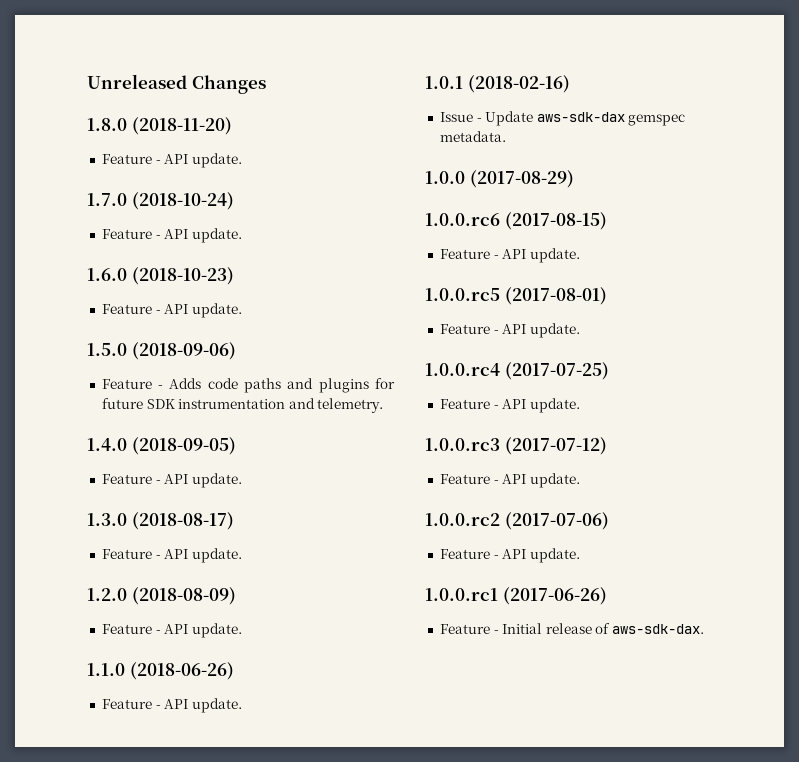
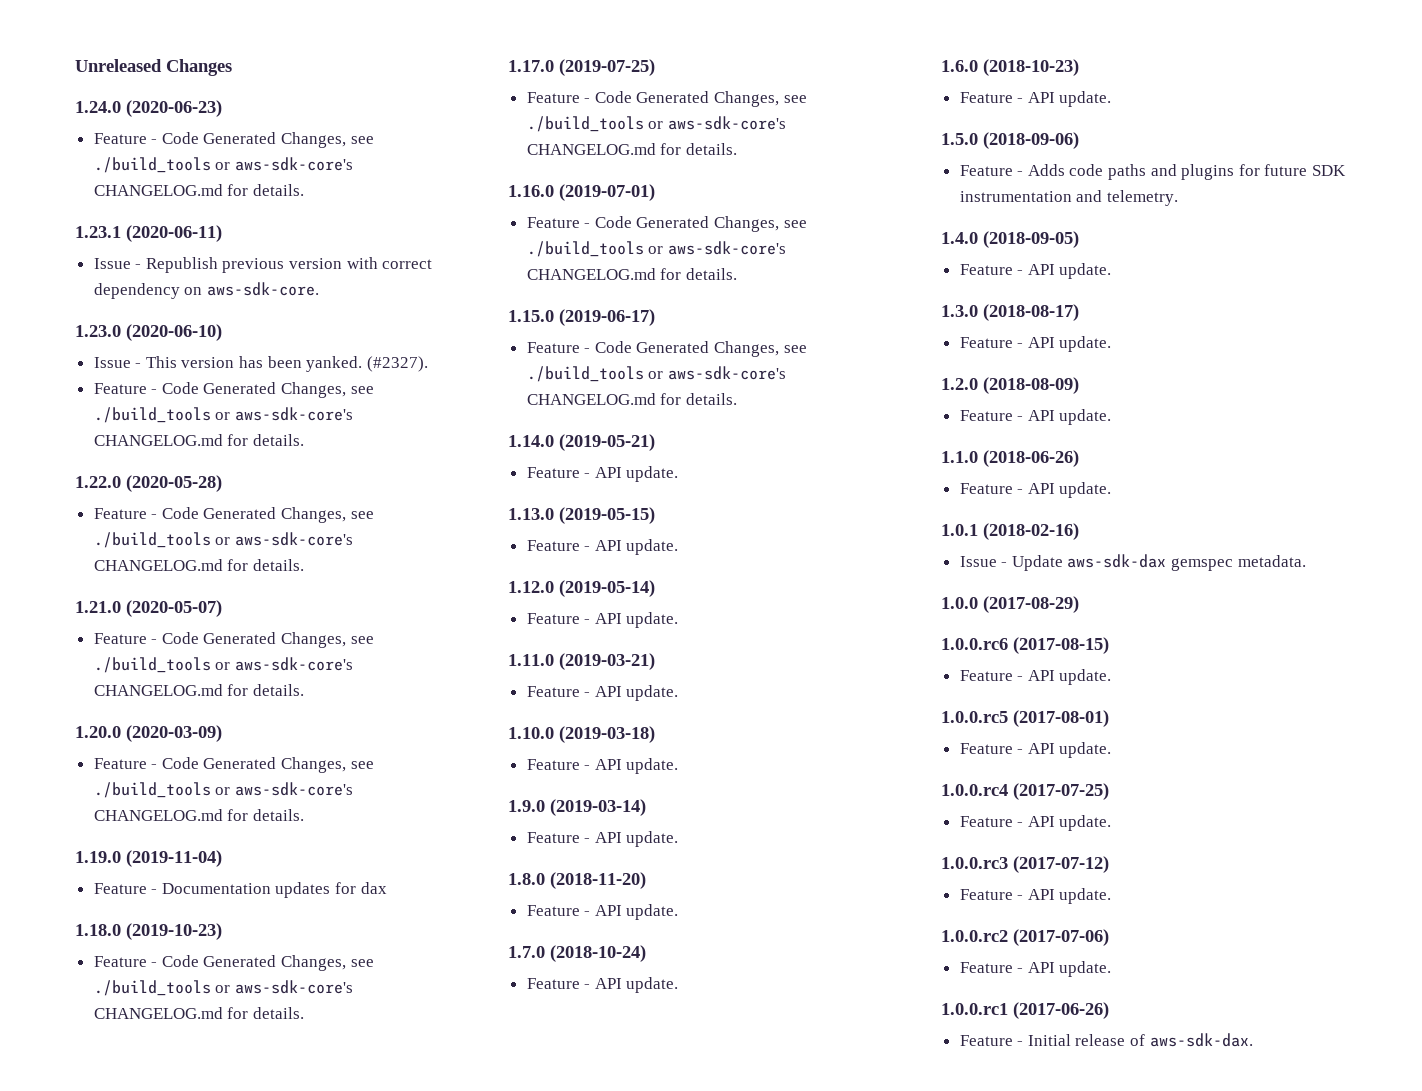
(266, 84) none -> [75,100,222,117] [93,132,374,148] [93,157,353,173] [93,184,304,196] [75,225,222,242] [93,257,433,273] [93,282,319,299] [75,324,222,341] [93,356,428,372] [93,382,374,398] [93,407,353,423] [93,434,304,446] [75,475,222,492] [93,507,374,523] [93,532,353,548] [93,559,304,571] [75,600,222,617] [93,632,374,648] [93,657,353,673] [93,684,304,696] [75,725,222,742] [93,757,374,773] [93,782,353,798] [93,809,304,821] [75,850,222,867] [93,882,387,898] [75,923,222,940] [93,955,374,971] [93,980,353,996] [93,1007,304,1019] [508,59,655,76] [526,91,807,107] [526,116,786,132] [526,143,737,155] [508,184,655,201] [526,216,807,232] [526,241,786,257] [526,268,737,280] [508,309,655,326] [526,341,807,357] [526,366,786,382] [526,393,737,405] [508,434,655,451] [526,466,679,482] [508,507,655,524] [526,539,679,555] [508,580,655,597] [526,612,679,628] [508,653,655,670] [526,685,679,701] [508,726,655,743] [526,758,679,774] [508,799,646,816] [526,831,679,847] // 1.24.0 (2020-06-23) // Feature - Code Generated Changes, see ./build_tools or aws-sdk-core's CHANGELOG.md for details. // 1.23.1 (2020-06-11) // Issue - Republish previous version with correct dependency on aws-sdk-core. // 1.23.0 (2020-06-10) // Issue - This version has been yanked. (#2327). // Feature - Code Generated Changes, see ./build_tools or aws-sdk-core's CHANGELOG.md for details. // 1.22.0 (2020-05-28) // Feature - Code Generated Changes, see ./build_tools or aws-sdk-core's CHANGELOG.md for details. // 1.21.0 (2020-05-07) // Feature - Code Generated Changes, see ./build_tools or aws-sdk-core's CHANGELOG.md for details. // 1.20.0 (2020-03-09) // Feature - Code Generated Changes, see ./build_tools or aws-sdk-core's CHANGELOG.md for details. // 1.19.0 (2019-11-04) // Feature - Documentation updates for dax // 1.18.0 (2019-10-23) // Feature - Code Generated Changes, see ./build_tools or aws-sdk-core's CHANGELOG.md for details. // 1.17.0 (2019-07-25) // Feature - Code Generated Changes, see ./build_tools or aws-sdk-core's CHANGELOG.md for details. // 1.16.0 (2019-07-01) // Feature - Code Generated Changes, see ./build_tools or aws-sdk-core's CHANGELOG.md for details. // 1.15.0 (2019-06-17) // Feature - Code Generated Changes, see ./build_tools or aws-sdk-core's CHANGELOG.md for details. // 1.14.0 (2019-05-21) // Feature - API update. // 1.13.0 (2019-05-15) // Feature - API update. // 1.12.0 (2019-05-14) // Feature - API update. // 1.11.0 (2019-03-21) // Feature - API update. // 1.10.0 (2019-03-18) // Feature - API update. // 1.9.0 (2019-03-14) // Feature - API update.

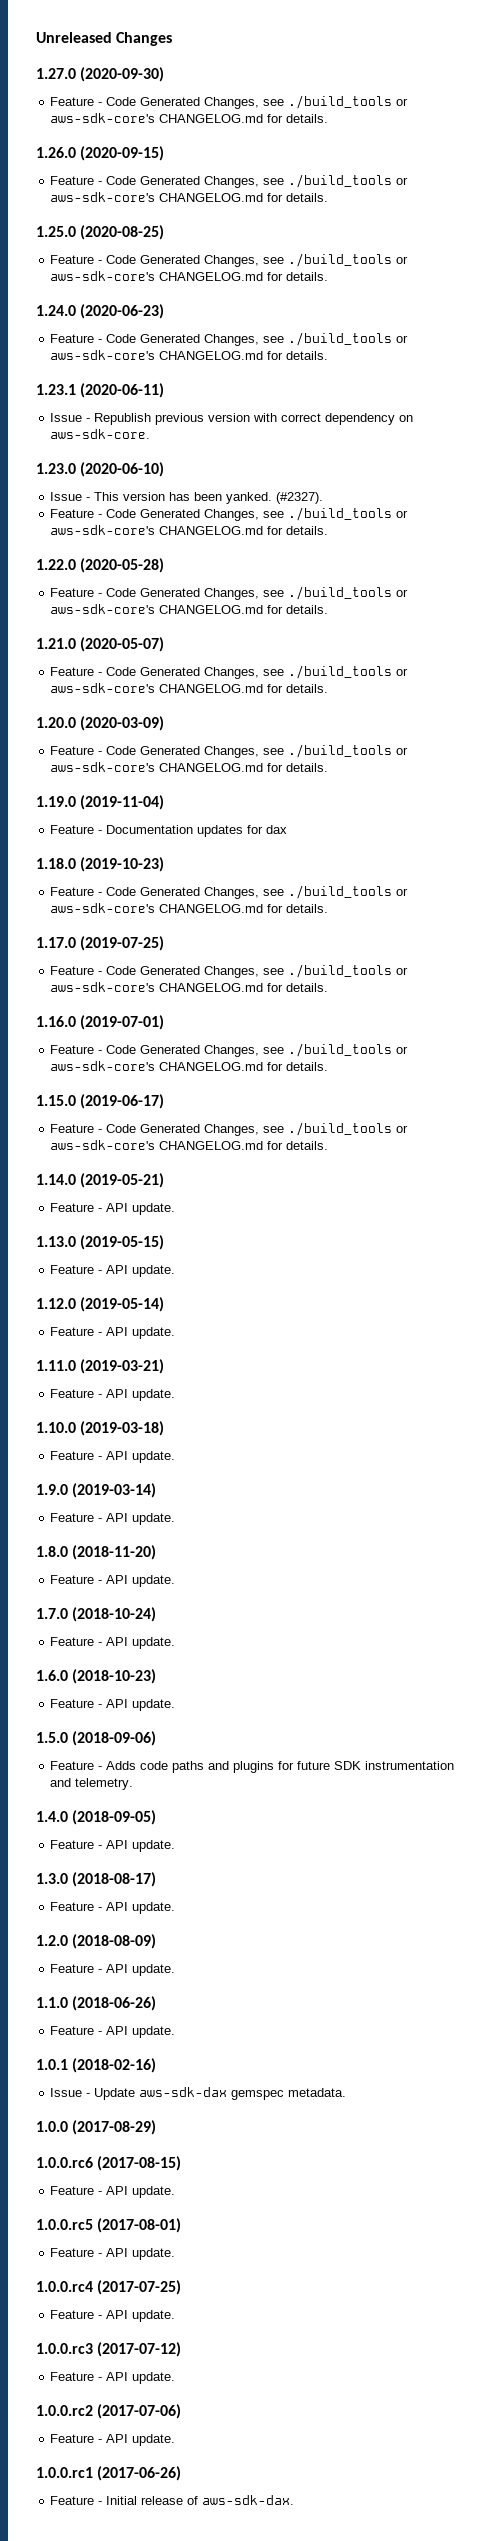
(232, 67) none -> [36,67,165,82] [50,95,409,109] [50,113,329,123] [36,146,165,161] [50,174,409,188] [50,192,329,202] [36,225,165,240] [50,253,409,267] [50,271,329,281] // 1.27.0 (2020-09-30) // Feature - Code Generated Changes, see ./build_tools or aws-sdk-core's CHANGELOG.md for details. // 1.26.0 (2020-09-15) // Feature - Code Generated Changes, see ./build_tools or aws-sdk-core's CHANGELOG.md for details. // 1.25.0 (2020-08-25) // Feature - Code Generated Changes, see ./build_tools or aws-sdk-core's CHANGELOG.md for details.

